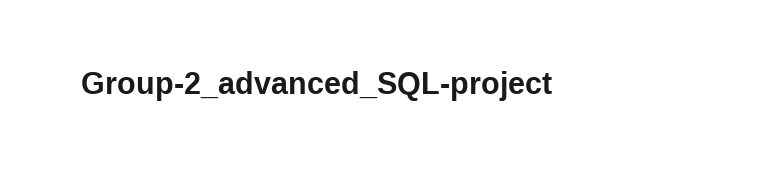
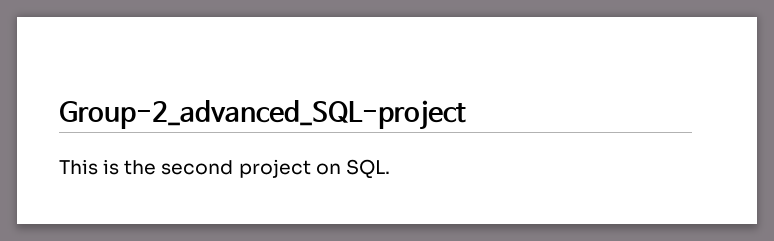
(552, 86) none -> [59,159,390,179] // This is the second project on SQL.

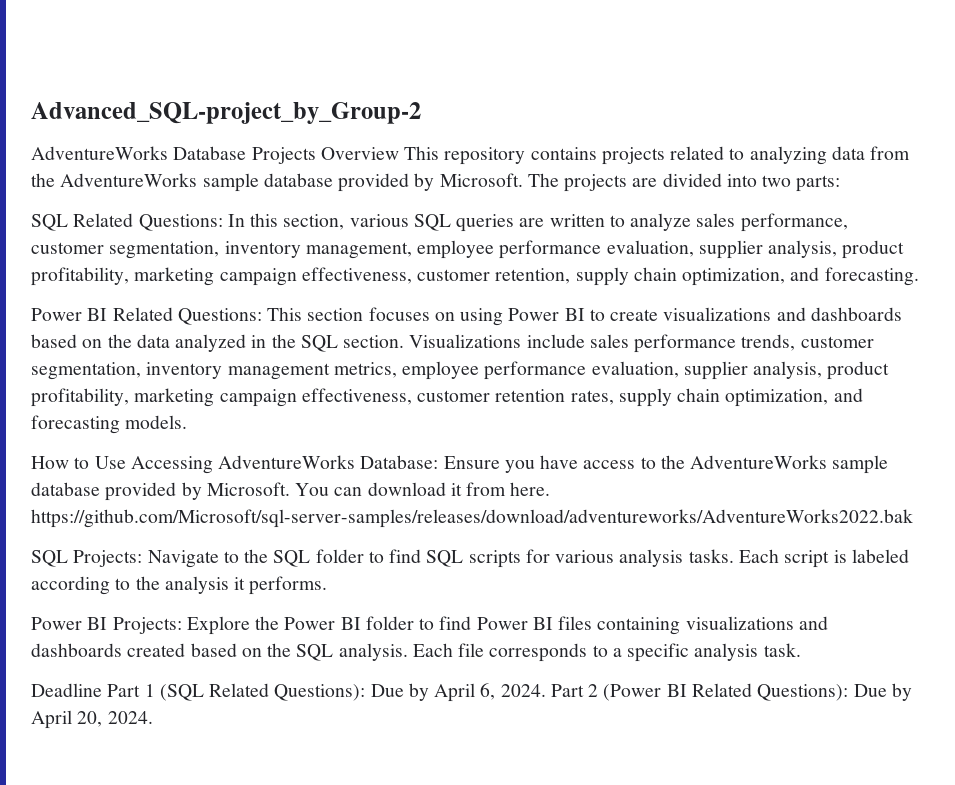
[59,100,466,130] [59,159,390,179] Group-2_advanced_SQL-project // This is the second project on SQL. -> [31,102,421,124] [31,146,911,165] [31,173,841,192] [31,213,848,232] [31,240,905,259] [31,267,919,286] [31,307,902,326] [31,334,874,353] [31,361,890,380] [31,388,863,407] [31,415,188,434] [31,455,889,474] [31,482,551,501] [31,509,913,528] [31,549,909,568] [31,576,328,595] [31,616,828,635] [31,643,801,662] [31,683,912,702] [31,710,153,729] Advanced_SQL-project_by_Group-2 // AdventureWorks Database Projects Overview This repository contains projects related to analyzing data from the AdventureWorks sample database provided by Microsoft. The projects are divided into two parts: // SQL Related Questions: In this section, various SQL queries are written to analyze sales performance, customer segmentation, inventory management, employee performance evaluation, supplier analysis, product profitability, marketing campaign effectiveness, customer retention, supply chain optimization, and forecasting. // Power BI Related Questions: This section focuses on using Power BI to create visualizations and dashboards based on the data analyzed in the SQL section. Visualizations include sales performance trends, customer segmentation, inventory management metrics, employee performance evaluation, supplier analysis, product profitability, marketing campaign effectiveness, customer retention rates, supply chain optimization, and forecasting models. // How to Use Accessing AdventureWorks Database: Ensure you have access to the AdventureWorks sample database provided by Microsoft. You can download it from here. https://github.com/Microsoft/sql-server-samples/releases/download/adventureworks/AdventureWorks2022.bak // SQL Projects: Navigate to the SQL folder to find SQL scripts for various analysis tasks. Each script is labeled according to the analysis it performs. // Power BI Projects: Explore the Power BI folder to find Power BI files containing visualizations and dashboards created based on the SQL analysis. Each file corresponds to a specific analysis task. // Deadline Part 1 (SQL Related Questions): Due by April 6, 2024. Part 2 (Power BI Related Questions): Due by April 20, 2024.

